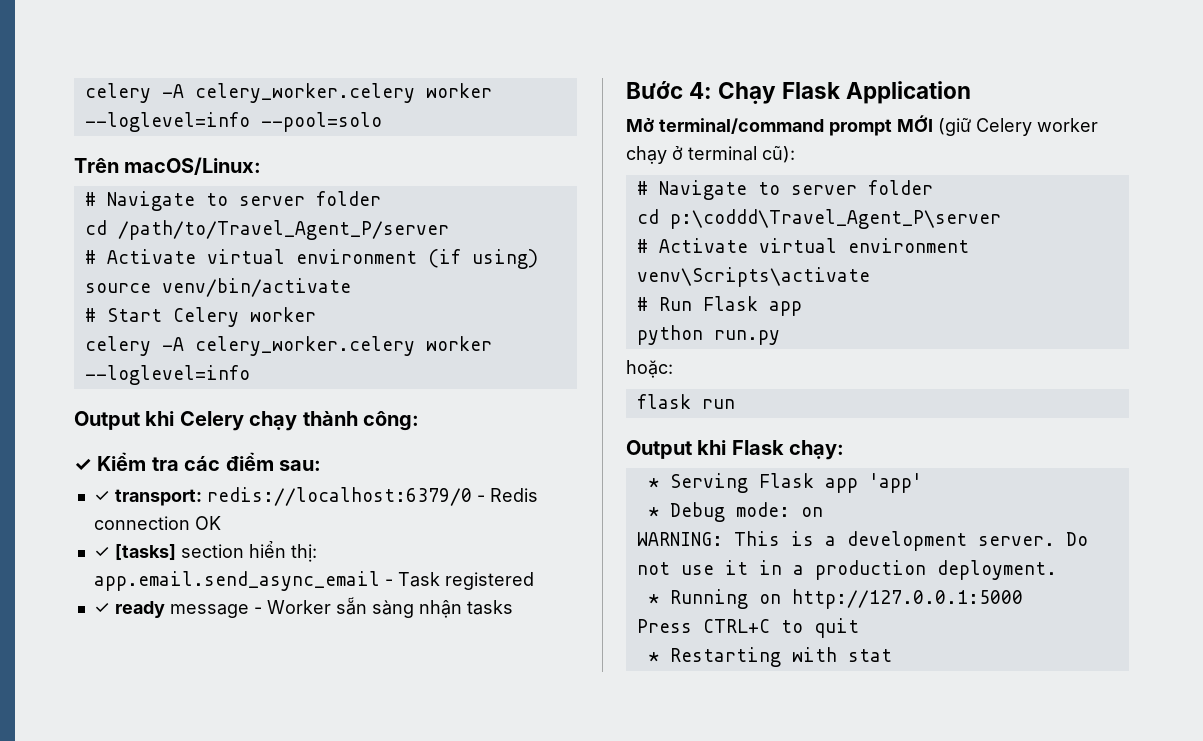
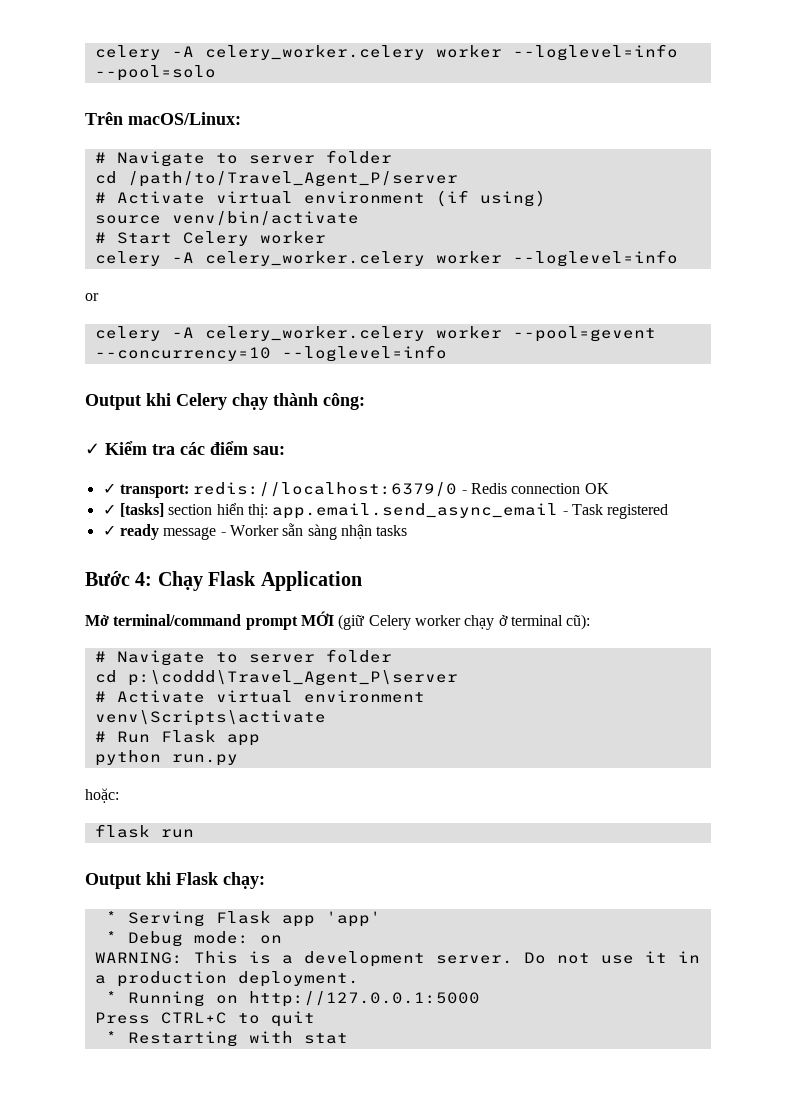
(250, 375) none -> [85,293,99,301] [94,326,656,342] [94,345,447,362] // or // celery -A celery_worker.celery worker --pool=gevent --concurrency=10 --loglevel=info

